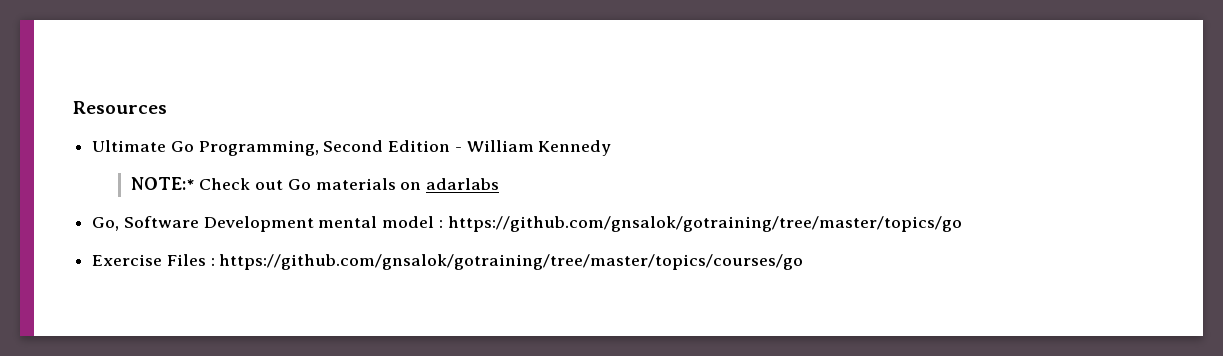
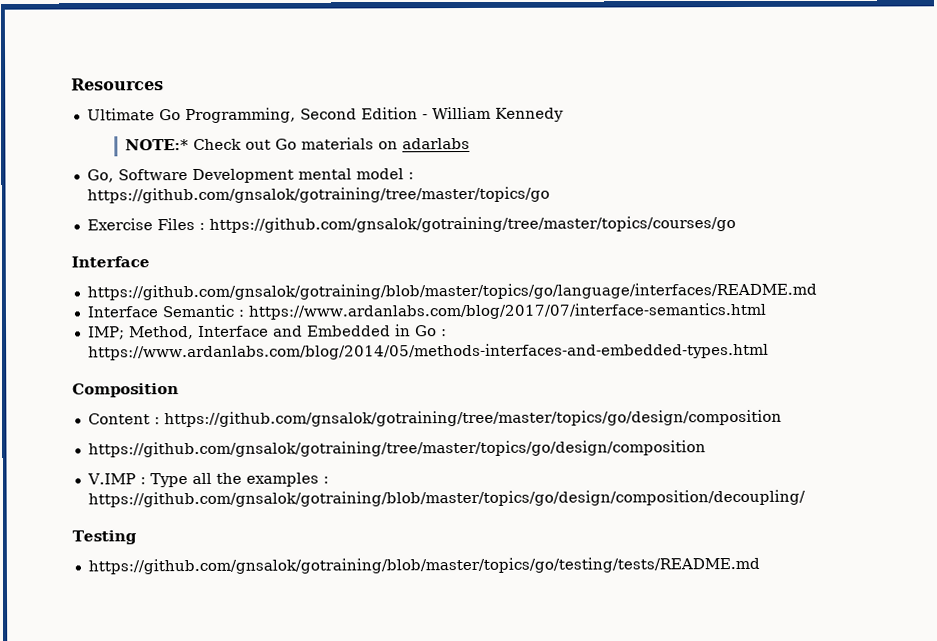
(804, 262) none -> [71,256,150,268] [86,282,817,301] [86,302,766,320] [87,324,447,340] [87,342,769,361] [72,383,179,398] [87,409,782,428] [87,440,706,458] [86,472,329,488] [87,489,806,508] [72,530,137,545] [87,556,760,575] // Interface // https://github.com/gnsalok/gotraining/blob/master/topics/go/language/interfaces/README.md // Interface Semantic : https://www.ardanlabs.com/blog/2017/07/interface-semantics.html // IMP; Method, Interface and Embedded in Go : https://www.ardanlabs.com/blog/2014/05/methods-interfaces-and-embedded-types.html // Composition // Content : https://github.com/gnsalok/gotraining/tree/master/topics/go/design/composition // https://github.com/gnsalok/gotraining/tree/master/topics/go/design/composition // V.IMP : Type all the examples : https://github.com/gnsalok/gotraining/blob/master/topics/go/design/composition/decoupling/ // Testing // https://github.com/gnsalok/gotraining/blob/master/topics/go/testing/tests/README.md

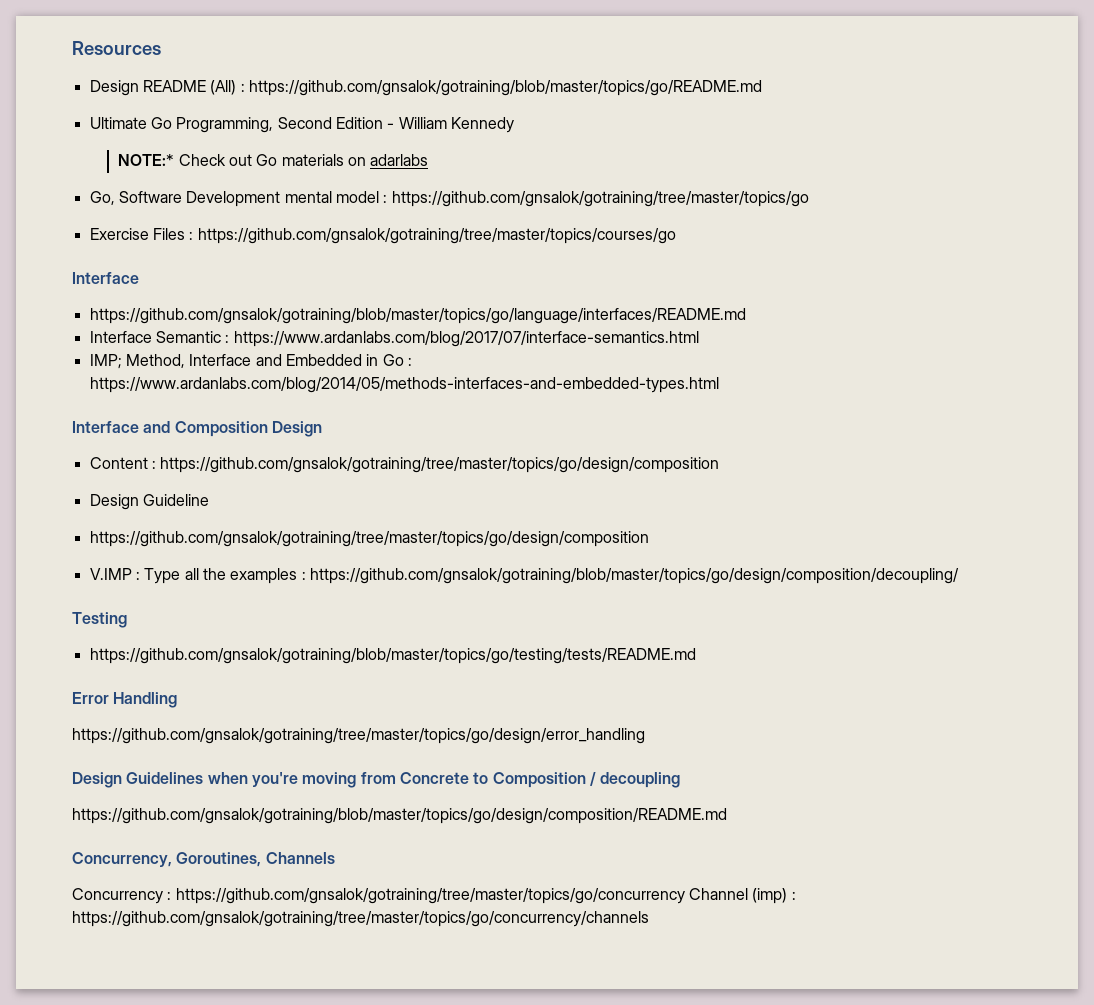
(164, 84) none -> [89,80,762,96] // Design README (All) : https://github.com/gnsalok/gotraining/blob/master/topics/go/README.md
[72,383,179,398] Composition -> [72,421,322,437] Interface and Composition Design
(782, 418) none -> [89,494,209,510] // Design Guideline
(760, 565) none -> [72,692,178,708] [72,728,645,744] [72,772,681,788] [72,808,727,824] [72,852,335,867] [72,888,796,904] [72,911,649,927] // Error Handling // https://github.com/gnsalok/gotraining/tree/master/topics/go/design/error_handling // Design Guidelines when you're moving from Concrete to Composition / decoupling // https://github.com/gnsalok/gotraining/blob/master/topics/go/design/composition/README.md // Concurrency, Goroutines, Channels // Concurrency : https://github.com/gnsalok/gotraining/tree/master/topics/go/concurrency Channel (imp) : https://github.com/gnsalok/gotraining/tree/master/topics/go/concurrency/channels

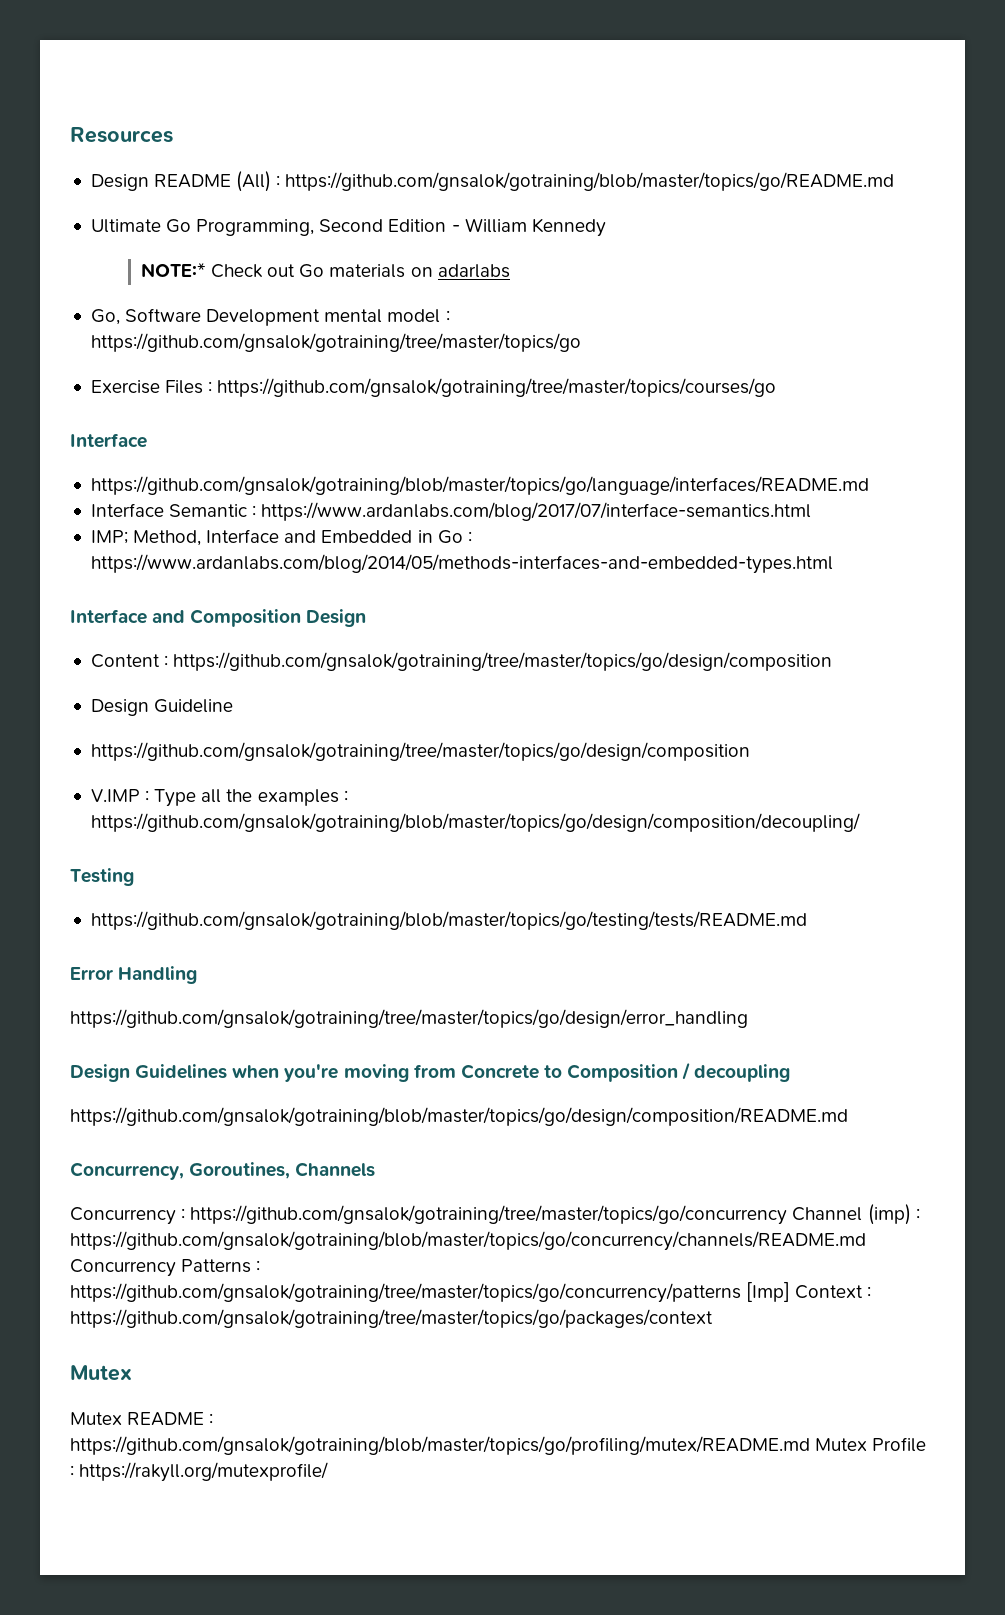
[72,911,649,927] https://github.com/gnsalok/gotraining/tree/master/topics/go/concurrency/channels -> [70,1231,866,1251] [70,1259,261,1277] [70,1282,872,1303] [70,1309,713,1328] [70,1365,132,1381] [70,1412,214,1426] [70,1436,927,1455] [70,1462,329,1482] https://github.com/gnsalok/gotraining/blob/master/topics/go/concurrency/channels/README.md Concurrency Patterns : https://github.com/gnsalok/gotraining/tree/master/topics/go/concurrency/patterns [Imp] Context : https://github.com/gnsalok/gotraining/tree/master/topics/go/packages/context // Mutex // Mutex README : https://github.com/gnsalok/gotraining/blob/master/topics/go/profiling/mutex/README.md Mutex Profile : https://rakyll.org/mutexprofile/

